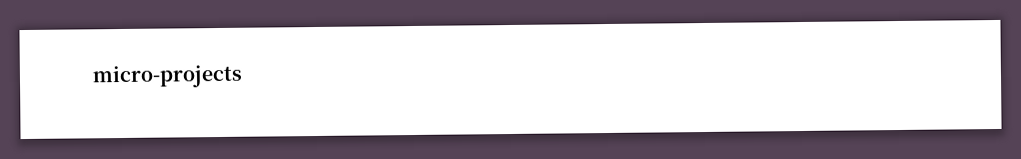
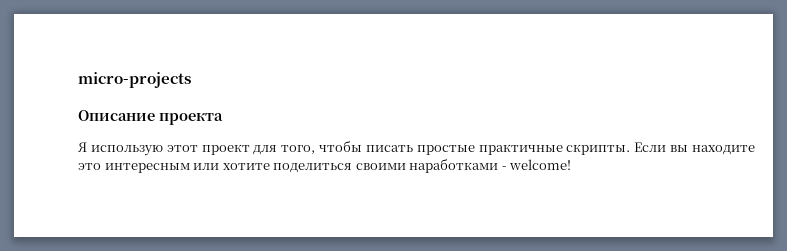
(243, 76) none -> [78,110,223,125] [78,140,755,156] [78,158,572,173] // Описание проекта // Я использую этот проект для того, чтобы писать простые практичные скрипты. Если вы находите это интересным или хотите поделиться своими наработками - welcome!

